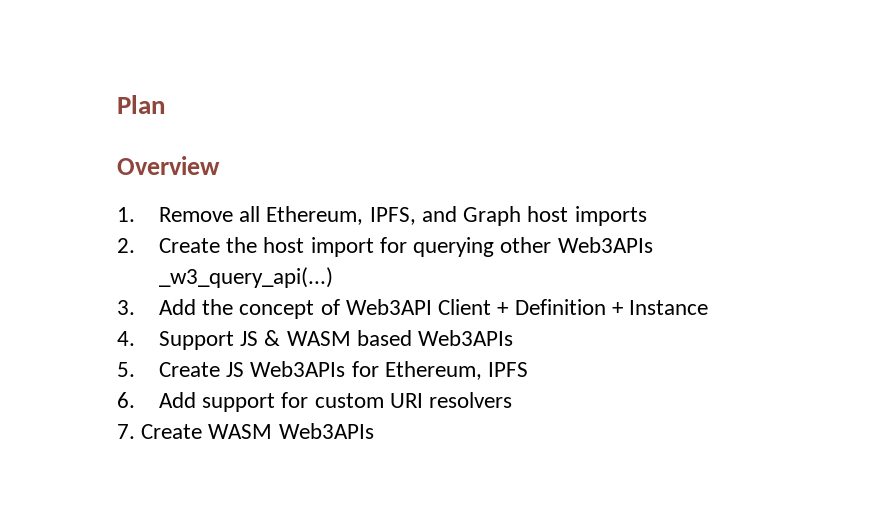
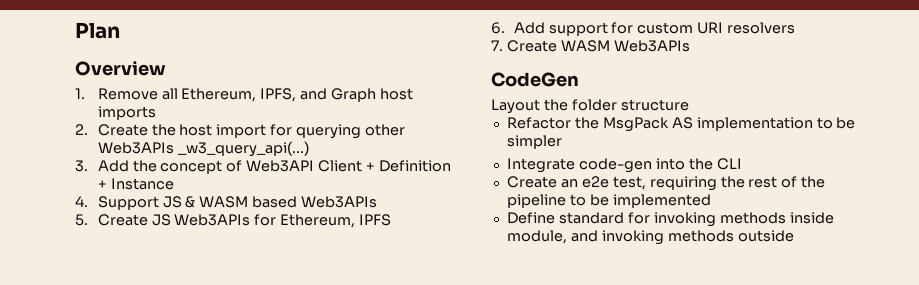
(374, 431) none -> [491,72,579,87] [491,99,689,114] [506,117,856,132] [506,135,562,149] [506,158,742,173] [506,176,826,191] [506,194,711,208] [506,212,834,227] [506,230,794,245] // CodeGen // Layout the folder structure // Refactor the MsgPack AS implementation to be simpler // Integrate code-gen into the CLI // Create an e2e test, requiring the rest of the pipeline to be implemented // Define standard for invoking methods inside module, and invoking methods outside

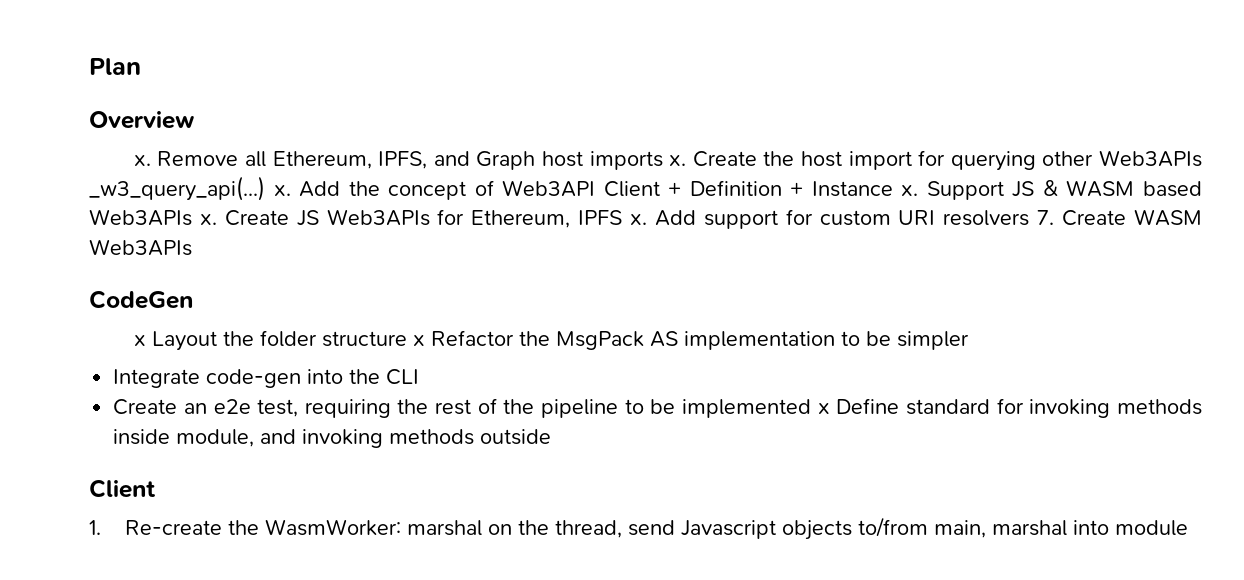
[75,88,85,99] 1. -> [133,155,151,166] x.
[75,124,88,135] // 2. -> [669,155,687,166] x.
[75,160,88,172] // 3. -> [273,185,291,196] x.
[75,196,88,207] // 4. -> [901,185,919,196] x.
[75,214,88,226] // 5. -> [199,214,217,225] x.
[491,22,505,34] // 6. -> [630,214,648,225] x.
(796, 28) // -> (1030, 218) none
(579, 79) none -> [133,335,146,346] x
(689, 105) // -> [412,335,425,346] x
(711, 201) // -> [817,403,830,414] x
(794, 236) none -> [89,479,156,498] [89,517,1188,540] // Client // 1. Re-create the WasmWorker: marshal on the thread, send Javascript objects to/from main, marshal into module

